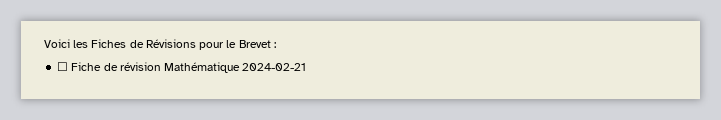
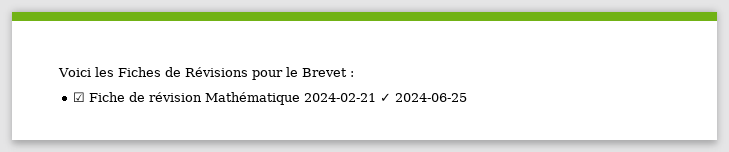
[57,62,69,71] ☐ -> [72,92,85,102] ☑
(307, 67) none -> [379,93,467,102] ✓ 2024-06-25

